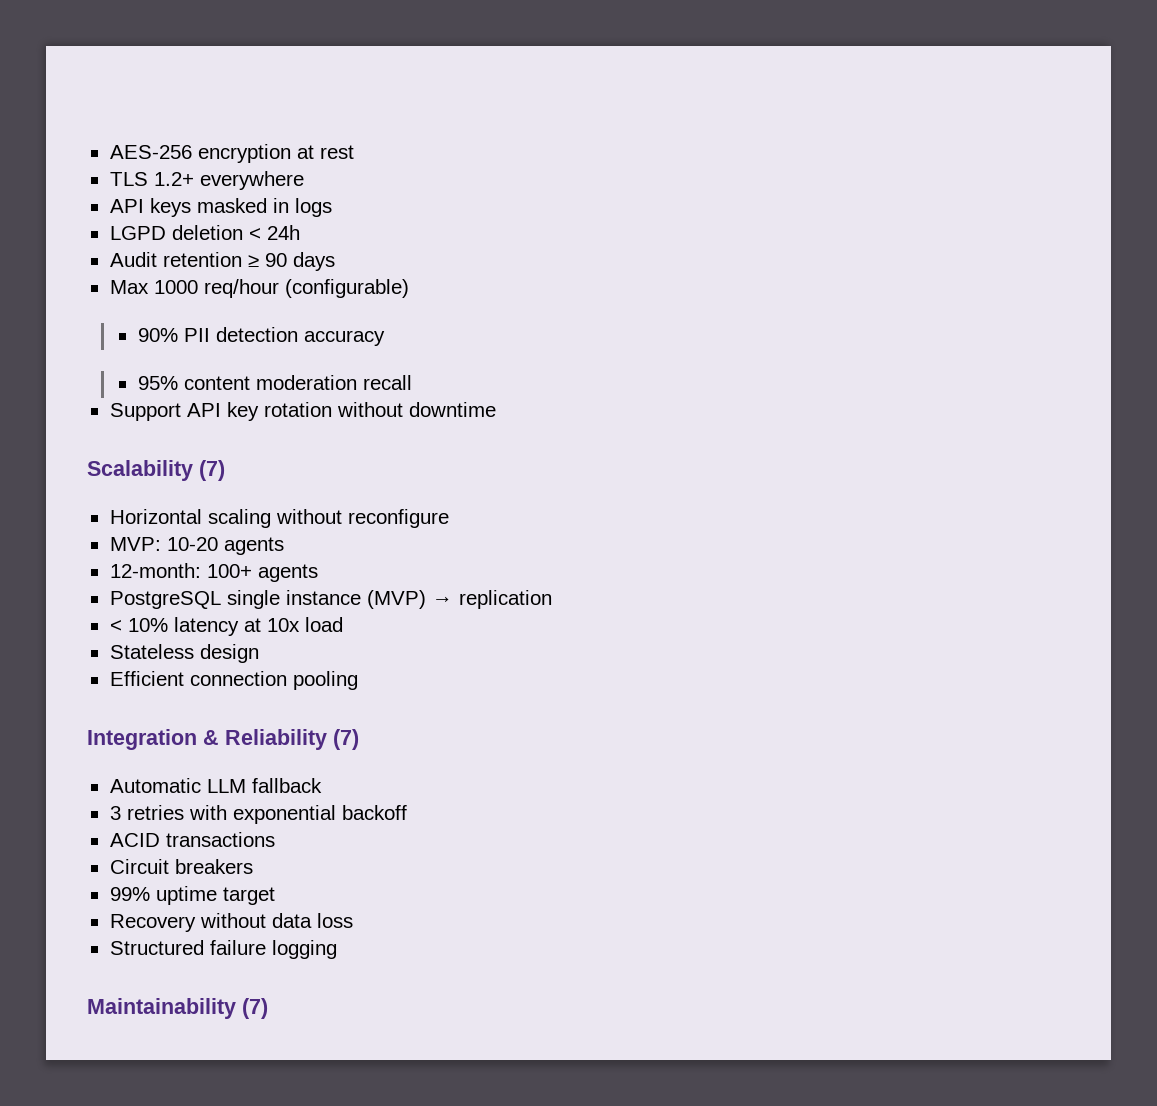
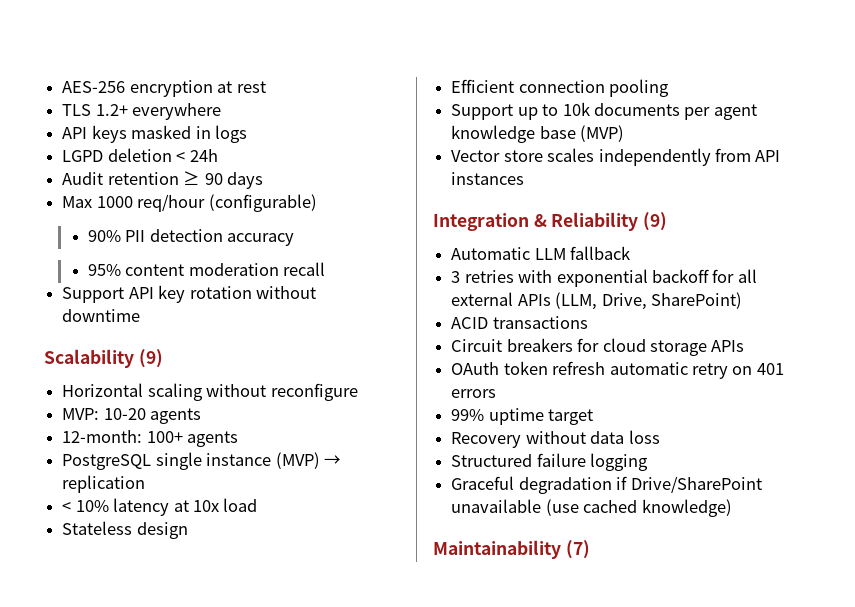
[199,460,225,481] (7) -> [138,349,163,368] (9)
(358, 680) none -> [451,102,757,120] [451,125,625,143] [451,148,781,166] [451,172,525,185] // Support up to 10k documents per agent knowledge base (MVP) // Vector store scales independently from API instances
[333,729,359,750] (7) -> [643,212,668,231] (9)
[109,832,275,847] [109,859,253,874] // ACID transactions // Circuit breakers -> [712,269,757,283] [451,292,742,310] [451,316,588,329] [451,338,745,356] [451,361,784,379] [451,389,497,398] for all external APIs (LLM, Drive, SharePoint) // ACID transactions // Circuit breakers for cloud storage APIs // OAuth token refresh automatic retry on 401 errors
(337, 949) none -> [451,476,762,494] [451,499,732,517] // Graceful degradation if Drive/SharePoint unavailable (use cached knowledge)

